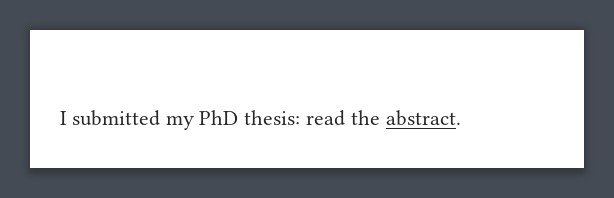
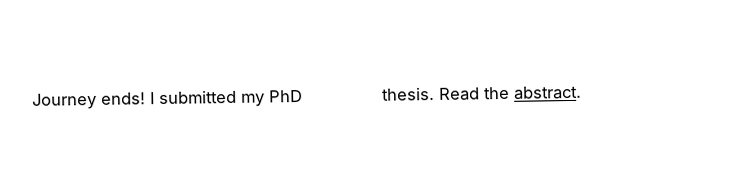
(60, 118) none -> [32,92,146,110] Journey ends!
[244,110,346,126] thesis: read -> [381,86,480,101] thesis. Read

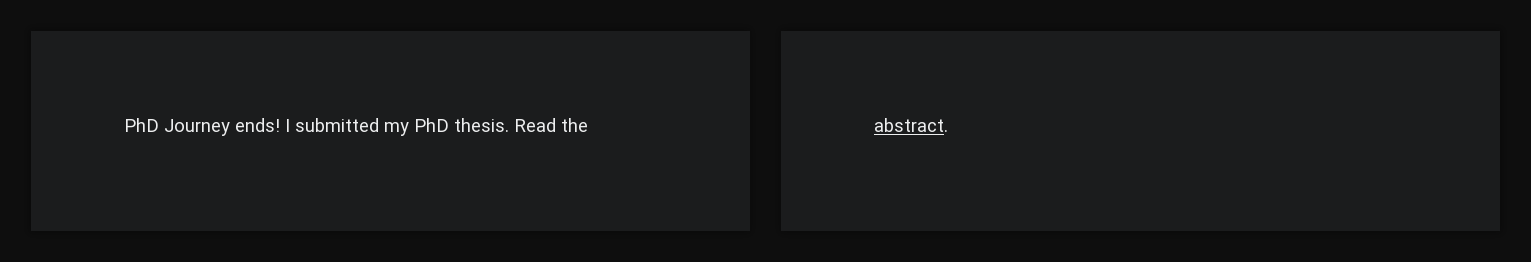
(32, 101) none -> [124,118,159,132] PhD

